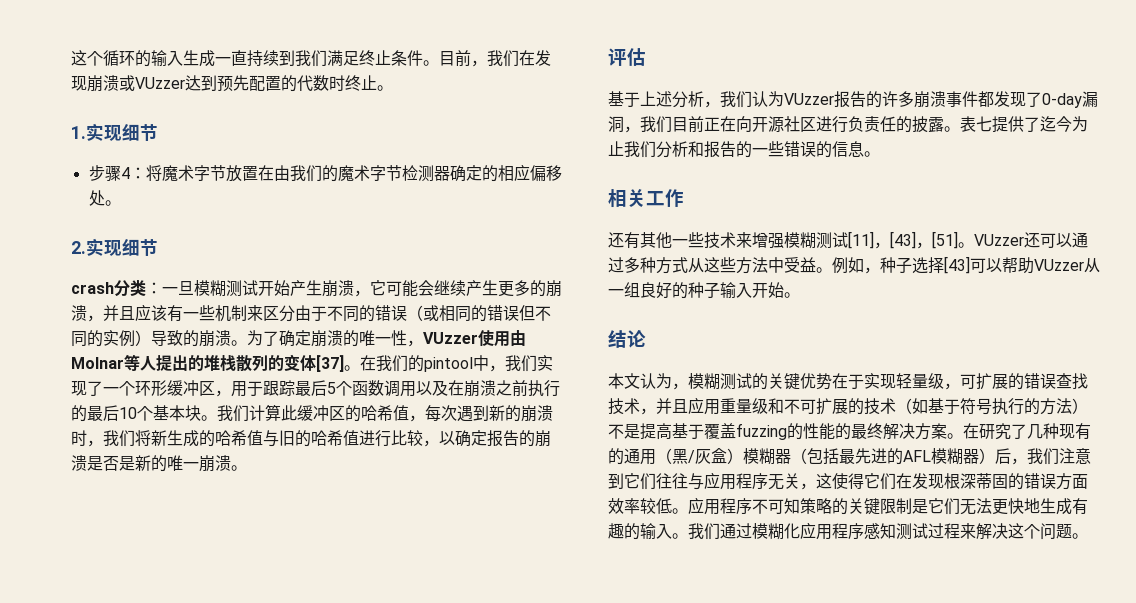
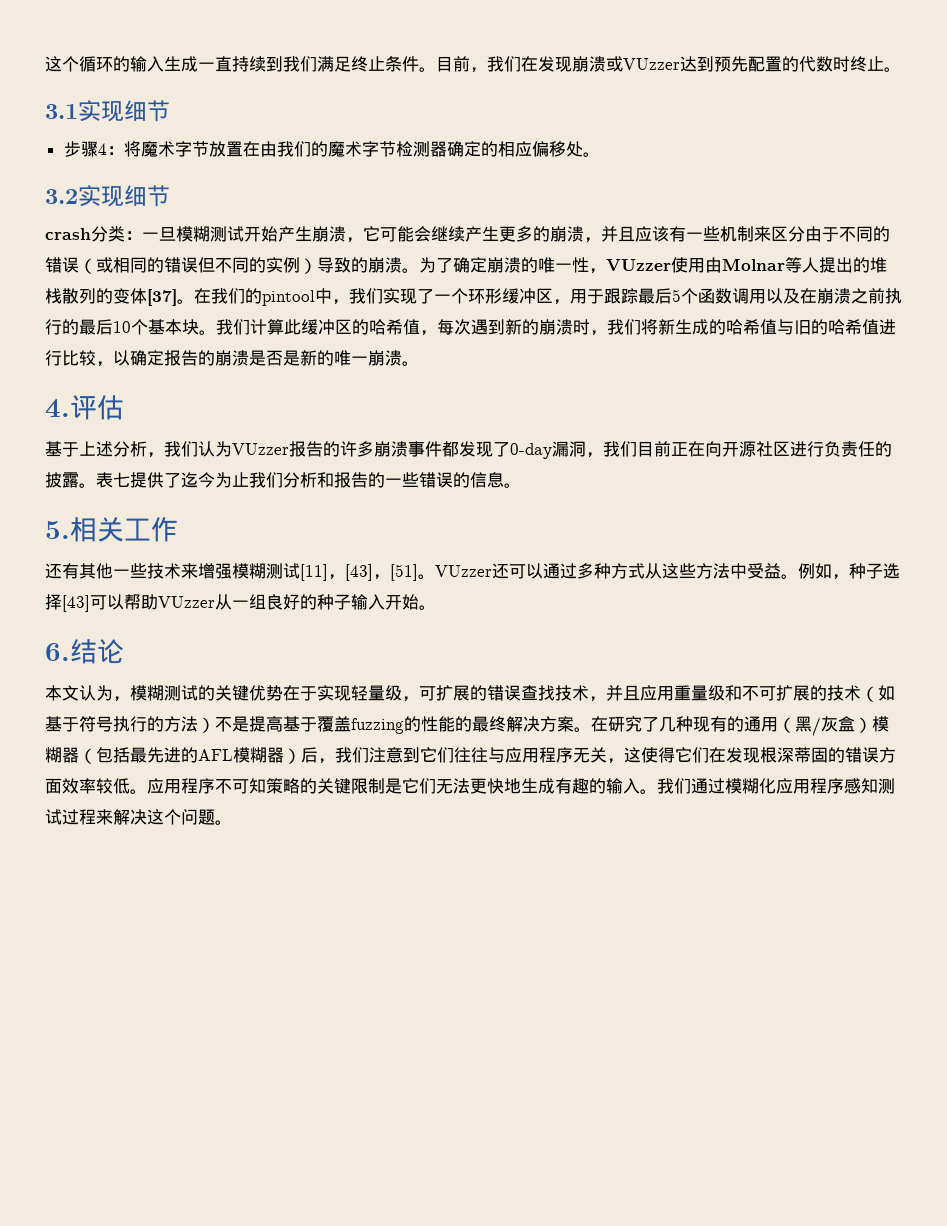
[71,126,86,139] 1. -> [45,104,78,119] 3.1
[71,241,86,254] 2. -> [45,189,78,204] 3.2
(247, 468) none -> [45,399,70,418] 4.
(880, 154) none -> [45,521,70,539] 5.
(800, 295) none -> [45,643,70,661] 6.

